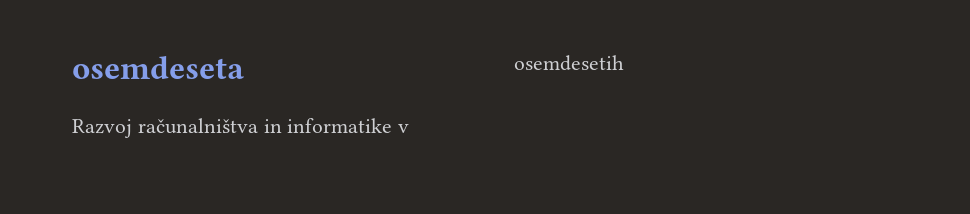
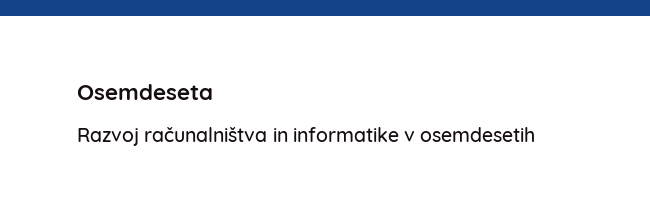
[72,56,244,79] osemdeseta -> [77,84,213,100] Osemdeseta

